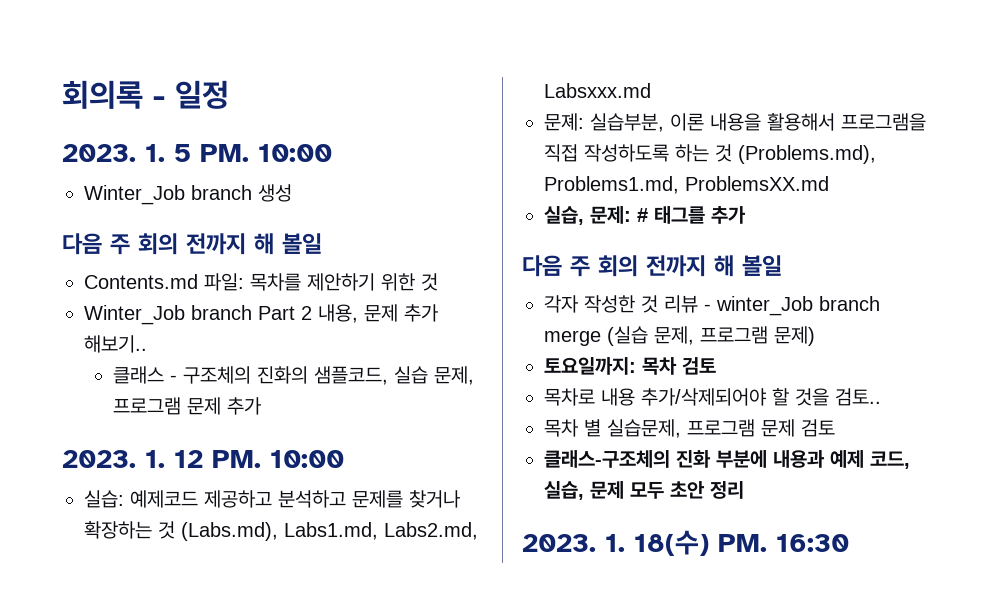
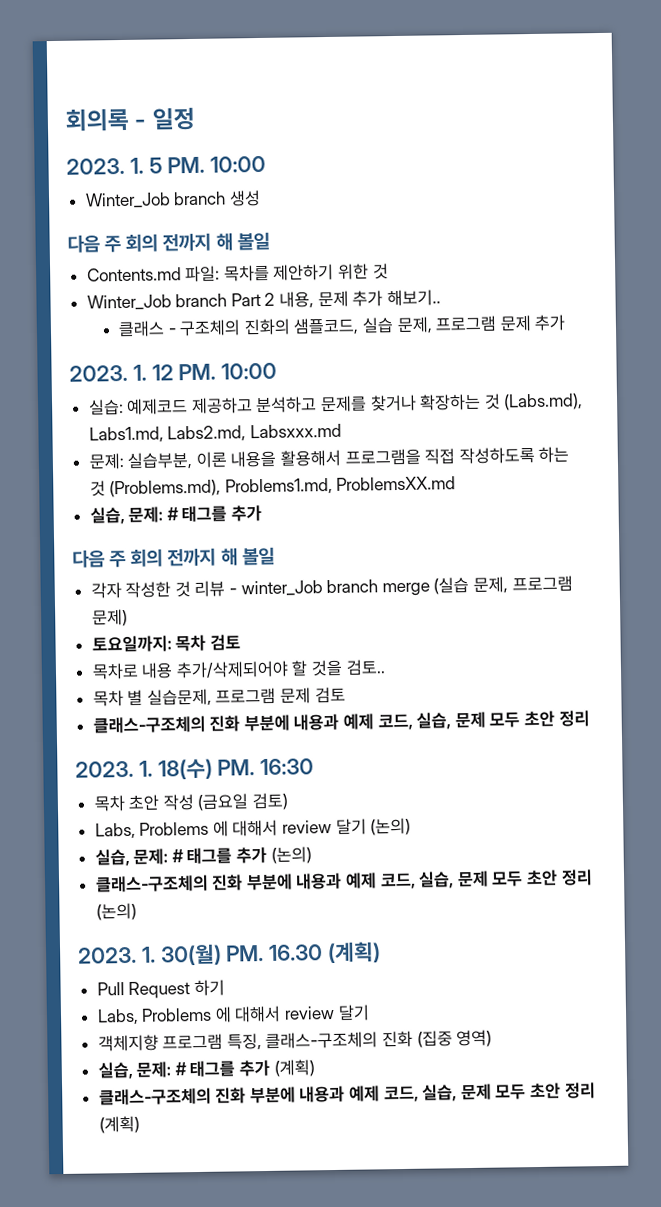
(849, 543) none -> [93,792,290,812] [94,817,412,840] [94,846,312,867] [94,869,593,893] [95,902,137,921] [78,941,382,966] [96,979,225,999] [96,1004,370,1026] [97,1029,493,1052] [97,1059,315,1080] [98,1082,596,1106] [98,1115,140,1134] // 목차 초안 작성 (금요일 검토) // Labs, Problems 에 대해서 review 달기 (논의) // 실습, 문제: # 태그를 추가 (논의) // 클래스-구조체의 진화 부분에 내용과 예제 코드, 실습, 문제 모두 초안 정리 (논의) // 2023. 1. 30(월) PM. 16.30 (계획) // Pull Request 하기 // Labs, Problems 에 대해서 review 달기 // 객체지향 프로그램 특징, 클래스-구조체의 진화 (집중 영역) // 실습, 문제: # 태그를 추가 (계획) // 클래스-구조체의 진화 부분에 내용과 예제 코드, 실습, 문제 모두 초안 정리 (계획)

